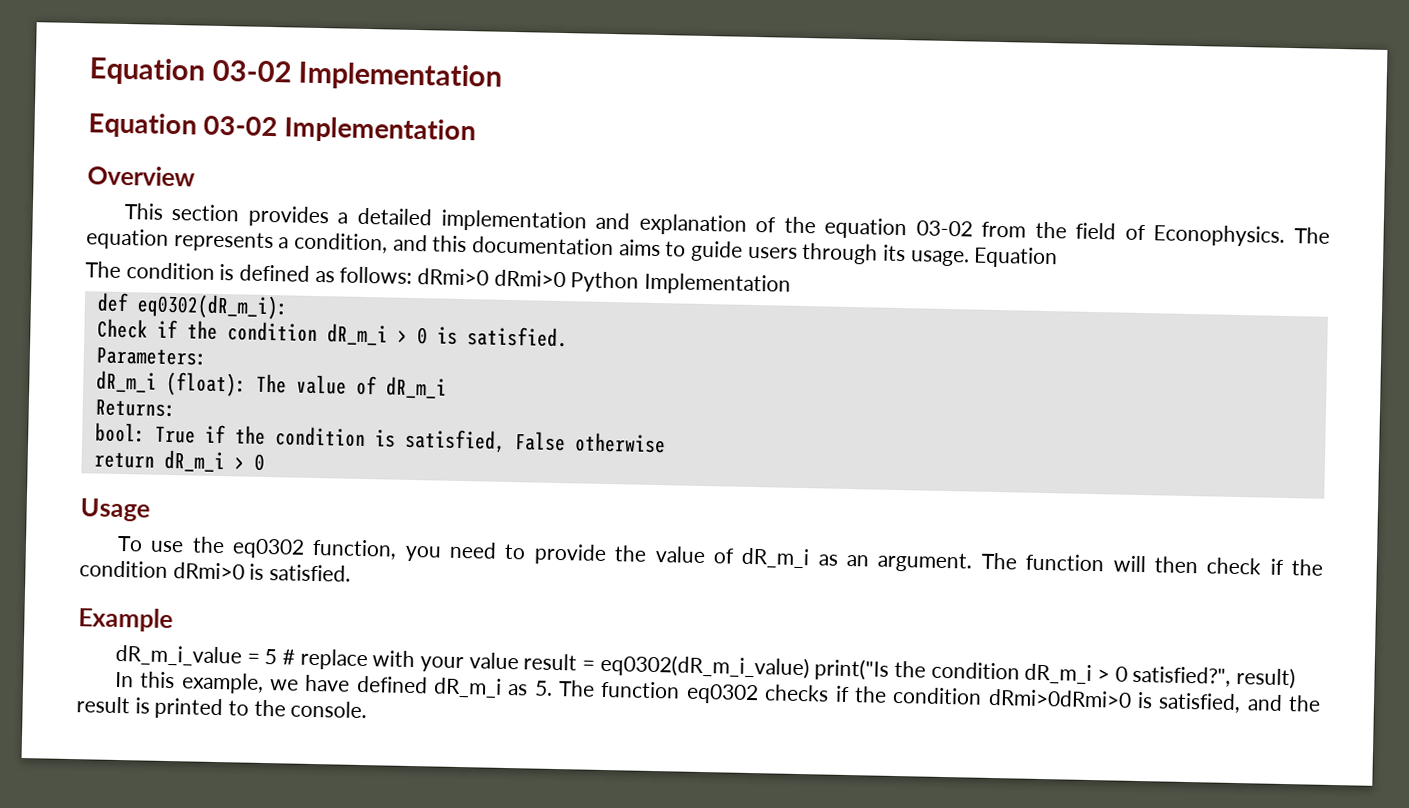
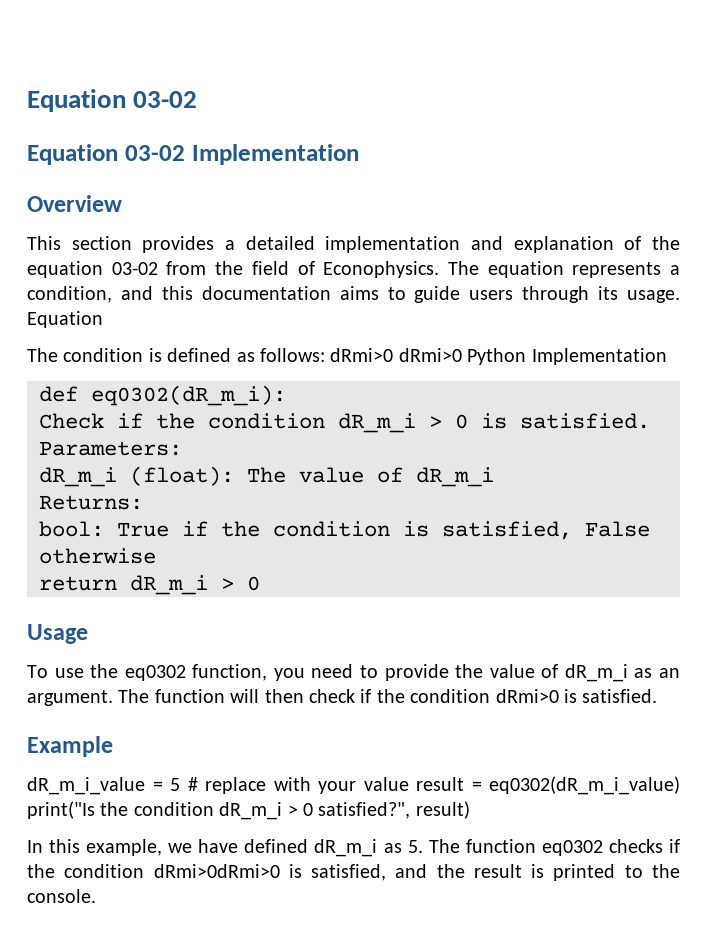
[89,57,503,92] Equation 03-02 Implementation -> [27,89,198,112] Equation 03-02

